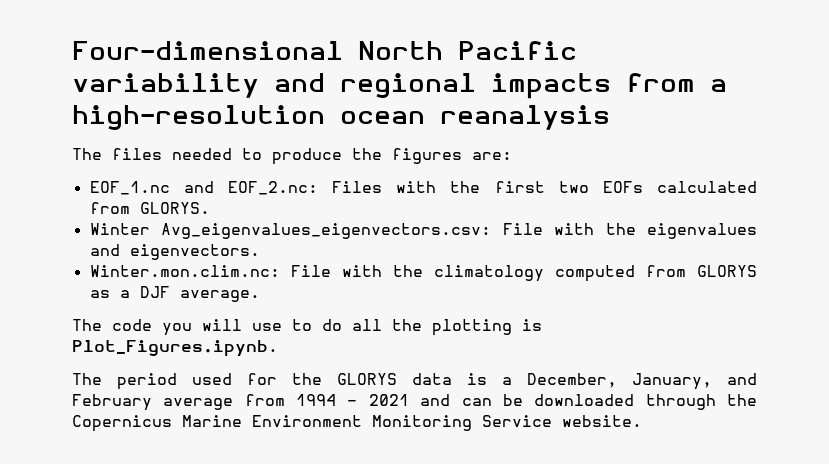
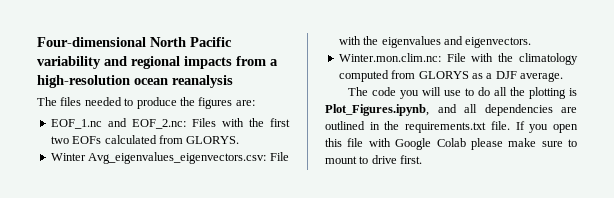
[72,340,278,357] [72,373,757,390] [72,394,758,411] [72,415,642,432] Plot_Figures.ipynb. // The period used for the GLORYS data is a December, January, and February average from 1994 - 2021 and can be downloaded through the Copernicus Marine Environment Monitoring Service website. -> [325,104,577,116] [325,121,578,133] [325,138,577,150] [325,155,423,164] Plot_Figures.ipynb, and all dependencies are outlined in the requirements.txt file. If you open this file with Google Colab please make sure to mount to drive first.

